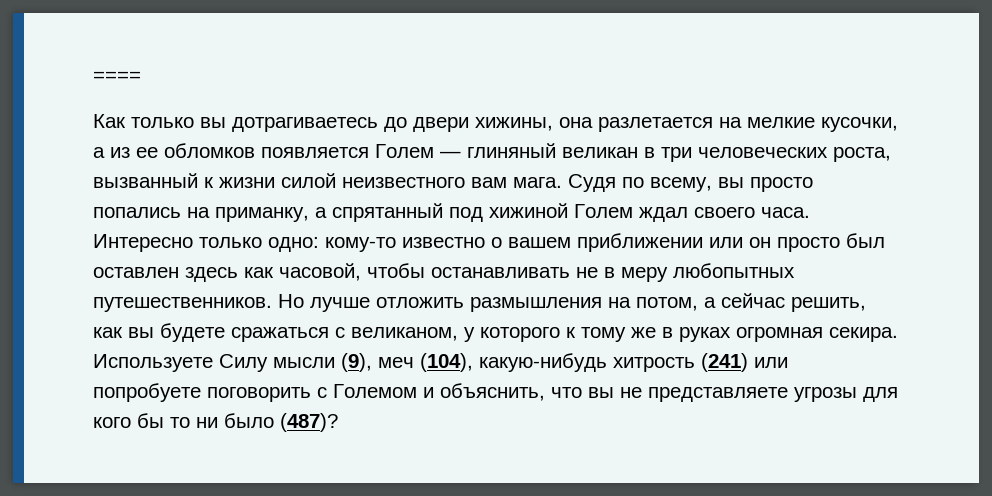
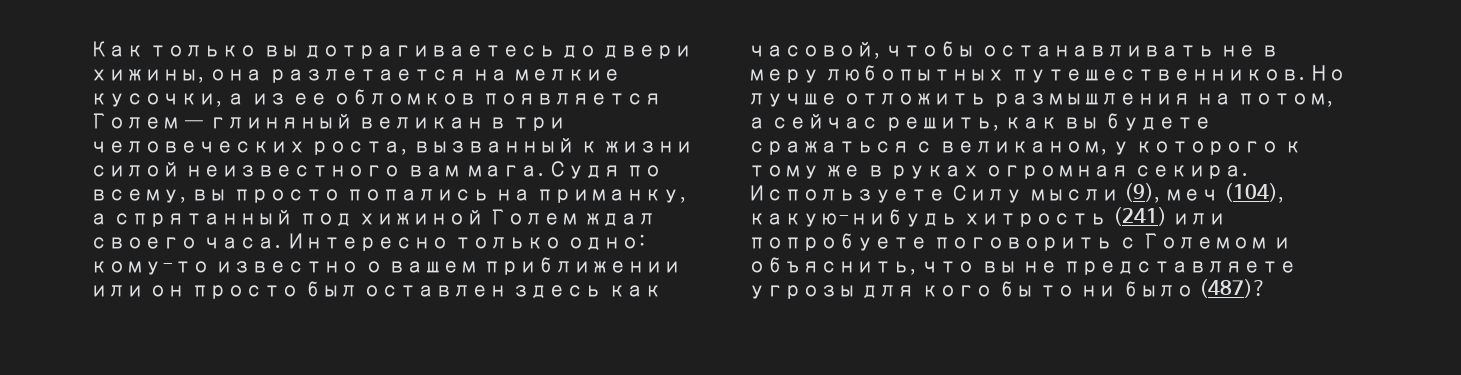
[93,71,141,82] ==== // -> (90, 49) none

